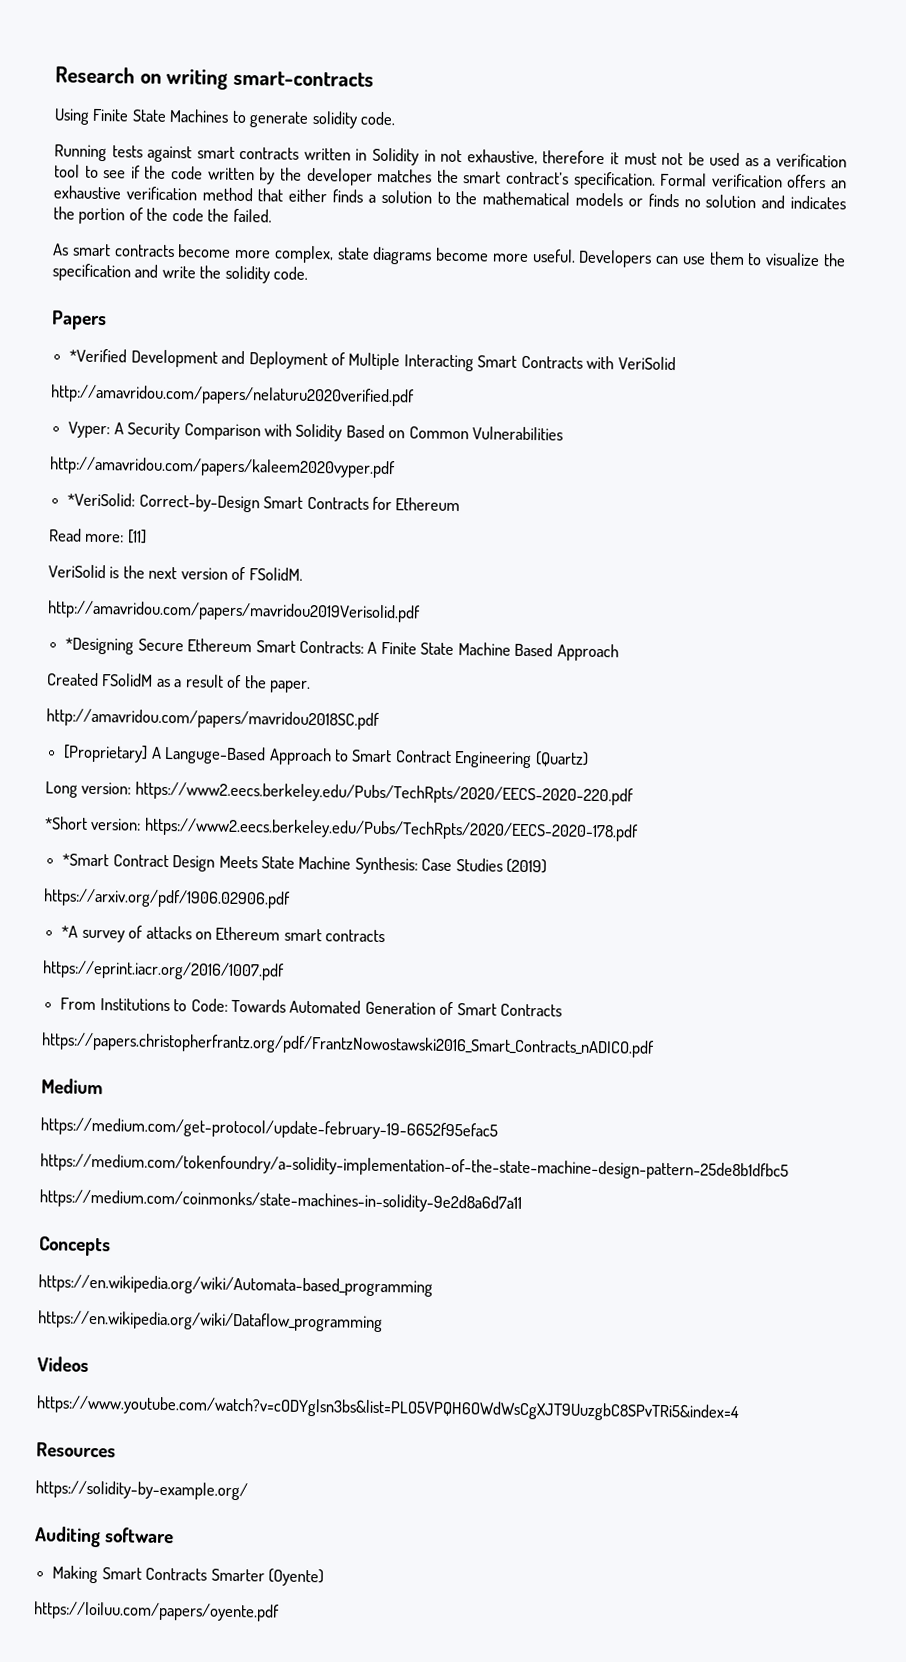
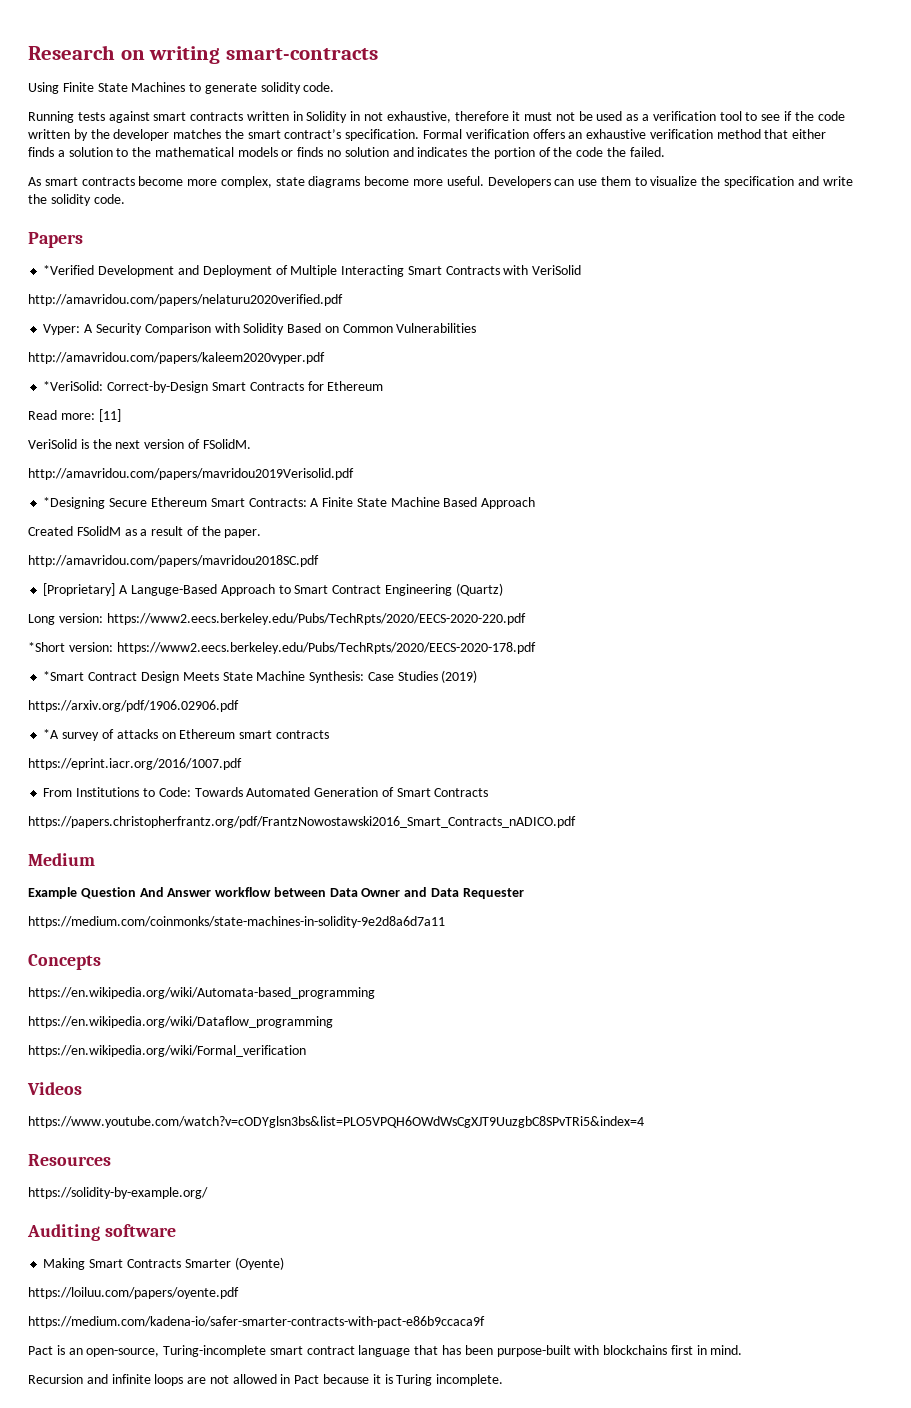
[40,1117,498,1141] [40,1153,789,1181] https://medium.com/get-protocol/update-february-19-6652f95efac5 // https://medium.com/tokenfoundry/a-solidity-implementation-of-the-state-machine-design-pattern-25de8b1dfbc5 -> [28,887,524,899] Example Question And Answer workflow between Data Owner and Data Requester
(383, 1321) none -> [28,1045,306,1057] // https://en.wikipedia.org/wiki/Formal_verification
(280, 1611) none -> [28,1316,485,1328] [28,1345,743,1357] [28,1374,504,1386] // https://medium.com/kadena-io/safer-smarter-contracts-with-pact-e86b9ccaca9f // Pact is an open-source, Turing-incomplete smart contract language that has been purpose-built with blockchains first in mind. // Recursion and infinite loops are not allowed in Pact because it is Turing incomplete.

